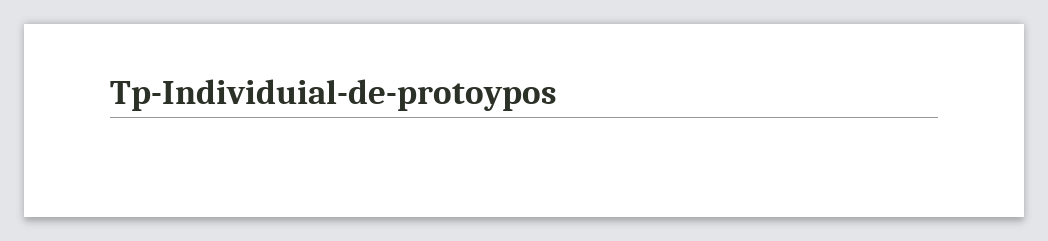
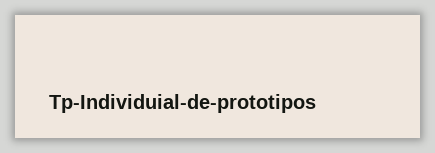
[110,79,557,111] Tp-Individuial-de-protoypos -> [49,94,316,113] Tp-Individuial-de-prototipos

